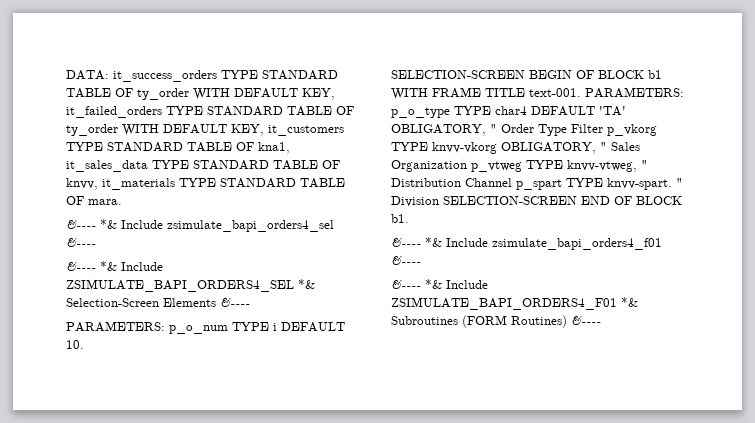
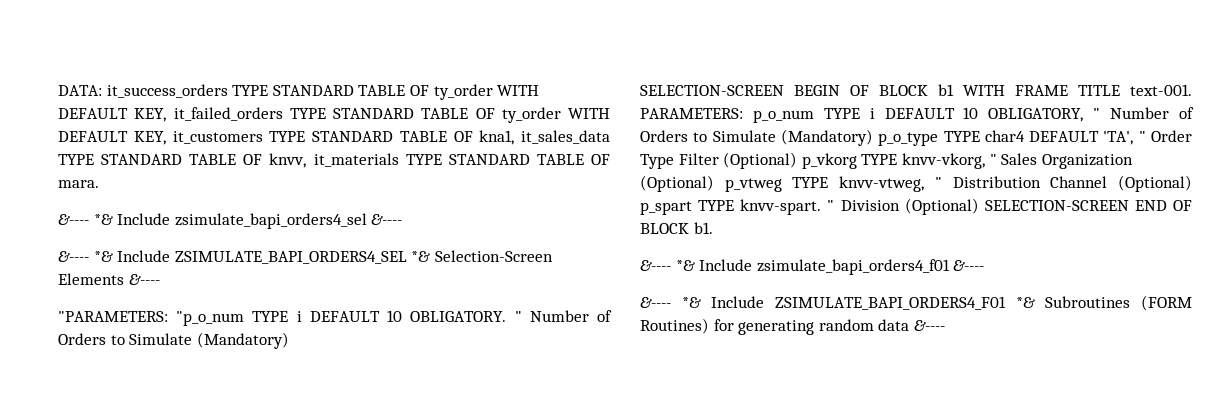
[66,321,345,334] [66,340,84,349] PARAMETERS: p_o_num TYPE i DEFAULT 10. -> [58,310,612,326] [58,332,289,349] "PARAMETERS: "p_o_num TYPE i DEFAULT 10 OBLIGATORY. " Number of Orders to Simulate (Mandatory)
(684, 92) none -> [752,107,1194,123] [640,129,873,146] p_o_num TYPE i DEFAULT 10 OBLIGATORY, " Number of Orders to Simulate (Mandatory)
[599,106,626,116] [391,124,486,136] 'TA' OBLIGATORY, -> [1103,131,1134,145] 'TA',
(603, 128) none -> [723,152,798,169] (Optional)
[432,142,596,154] knvv-vkorg OBLIGATORY, -> [901,153,985,169] knvv-vkorg,
(467, 166) none -> [640,175,714,192] (Optional)
(512, 182) none -> [1118,175,1192,192] (Optional)
(439, 201) none -> [904,198,979,215] (Optional)
(567, 321) none -> [713,319,910,335] for generating random data

